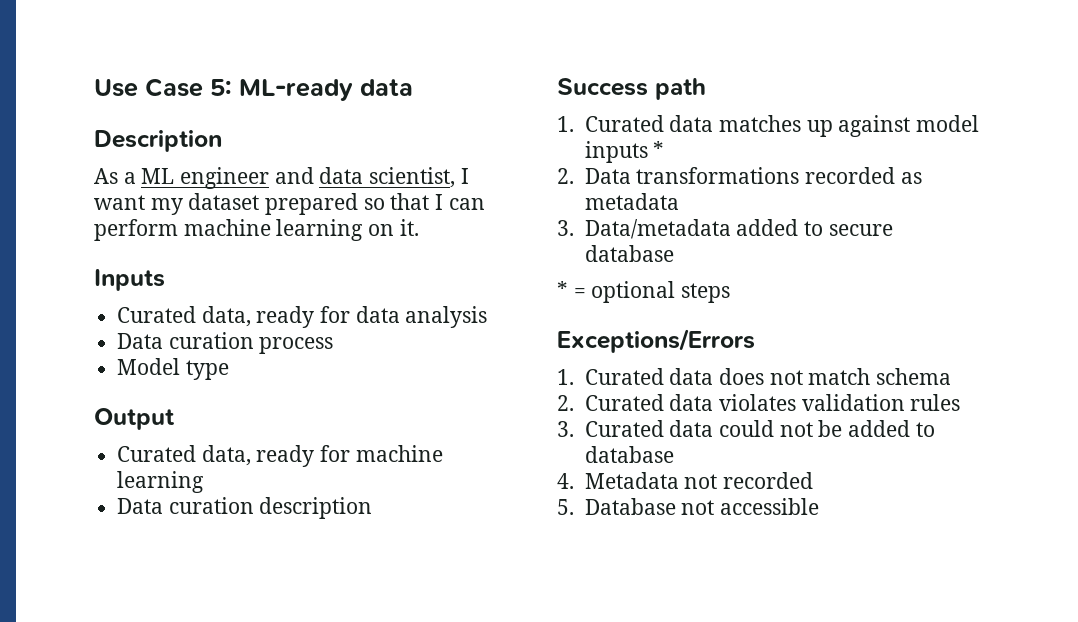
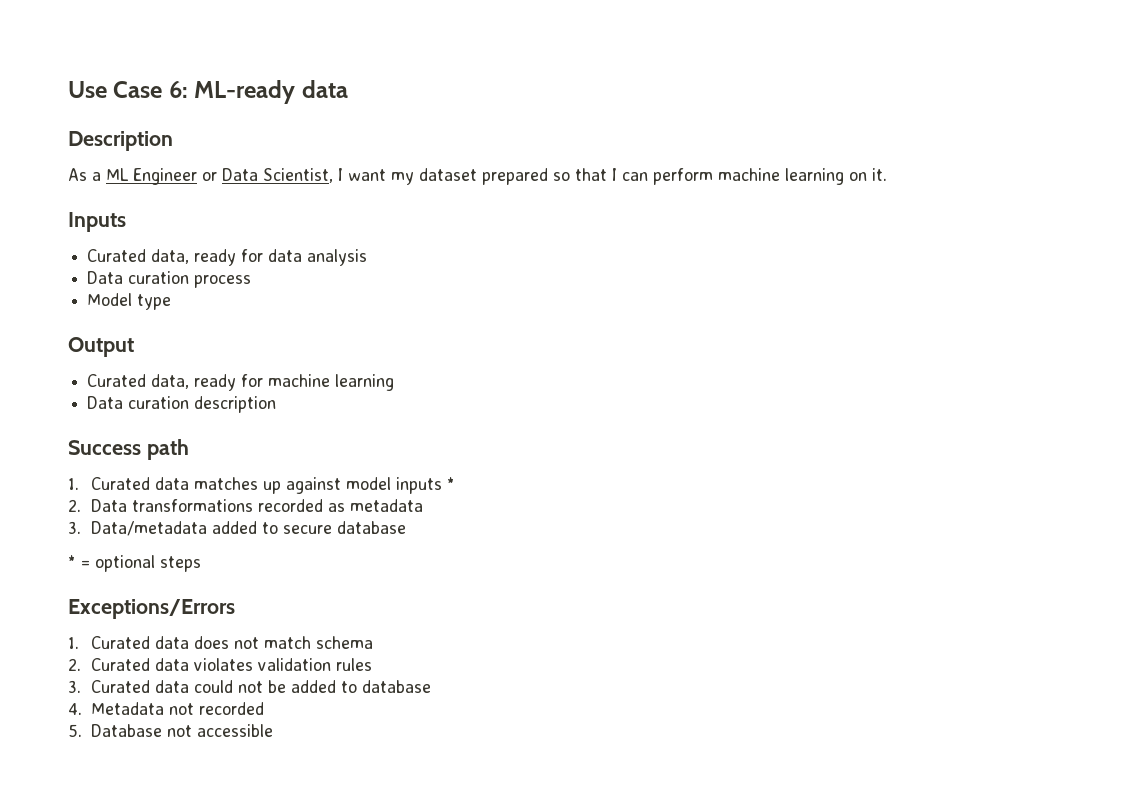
[210,79,232,96] 5: -> [168,81,188,98] 6:
[180,167,456,189] engineer and data scientist, -> [133,168,333,185] Engineer or Data Scientist,

